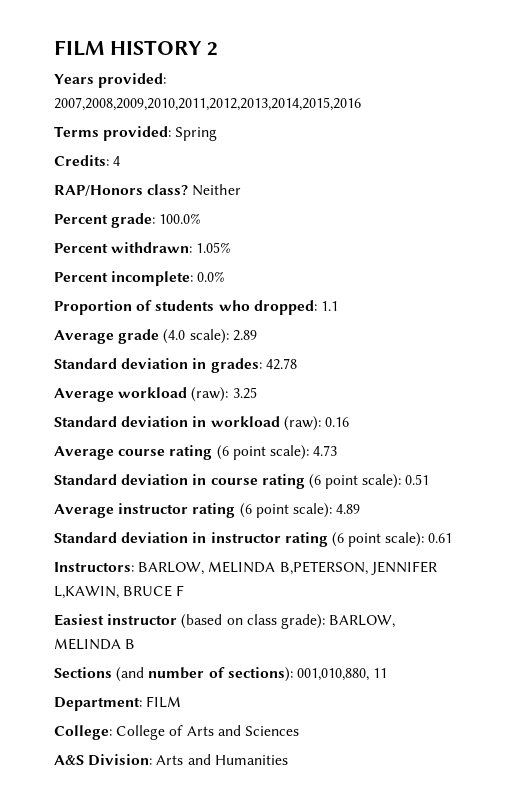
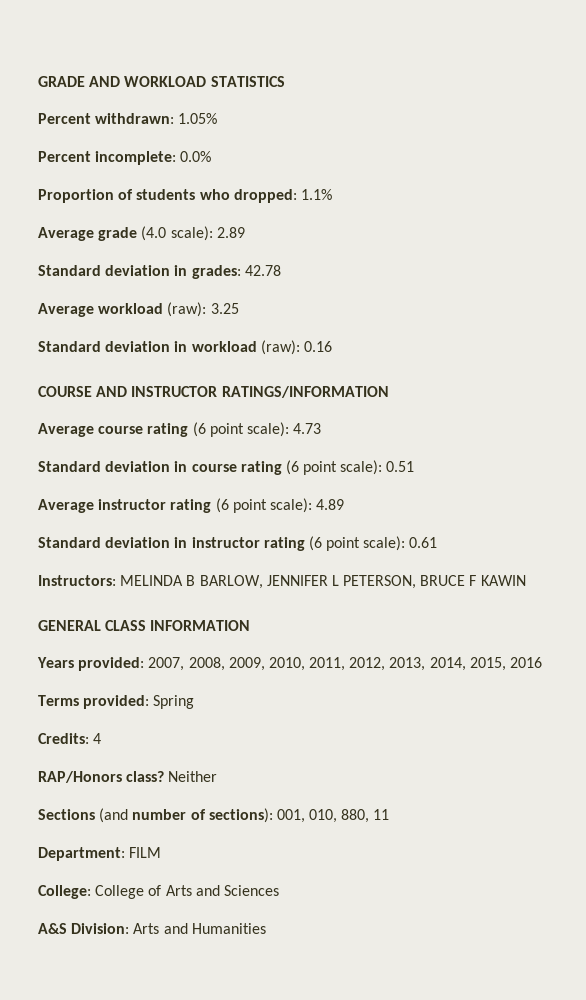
[54,40,219,56] [54,73,167,88] [54,97,361,111] [54,126,218,141] [54,155,121,166] [54,184,242,196] [54,213,202,228] FILM HISTORY 2 // Years provided: 2007,2008,2009,2010,2011,2012,2013,2014,2015,2016 // Terms provided: Spring // Credits: 4 // RAP/Honors class? Neither // Percent grade: 100.0% -> [38,76,285,87] GRADE AND WORKLOAD STATISTICS
[320,301,338,311] 1.1 -> [300,189,332,200] 1.1%
(349, 422) none -> [38,386,389,398] // COURSE AND INSTRUCTOR RATINGS/INFORMATION
[138,561,437,575] [54,585,185,599] [54,614,396,629] [54,638,136,650] BARLOW, MELINDA B,PETERSON, JENNIFER L,KAWIN, BRUCE F // Easiest instructor (based on class grade): BARLOW, MELINDA B -> [120,575,526,589] [38,620,251,631] [37,657,543,671] [38,695,195,709] [38,733,102,744] [38,771,218,783] MELINDA B BARLOW, JENNIFER L PETERSON, BRUCE F KAWIN // GENERAL CLASS INFORMATION // Years provided: 2007, 2008, 2009, 2010, 2011, 2012, 2013, 2014, 2015, 2016 // Terms provided: Spring // Credits: 4 // RAP/Honors class? Neither
[296,668,369,681] 001,010,880, -> [276,809,370,823] 001, 010, 880,

